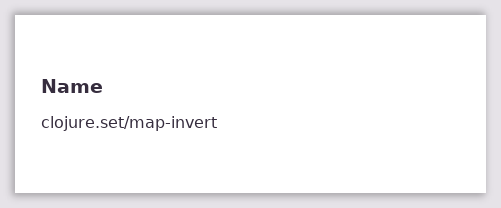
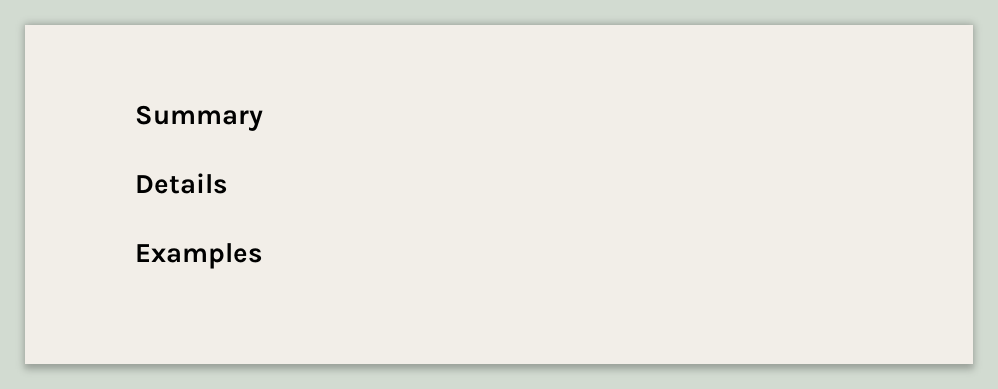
[41,79,103,93] [41,116,217,131] Name // clojure.set/map-invert -> [135,105,263,131] [135,173,228,194] [135,243,263,269] Summary // Details // Examples

